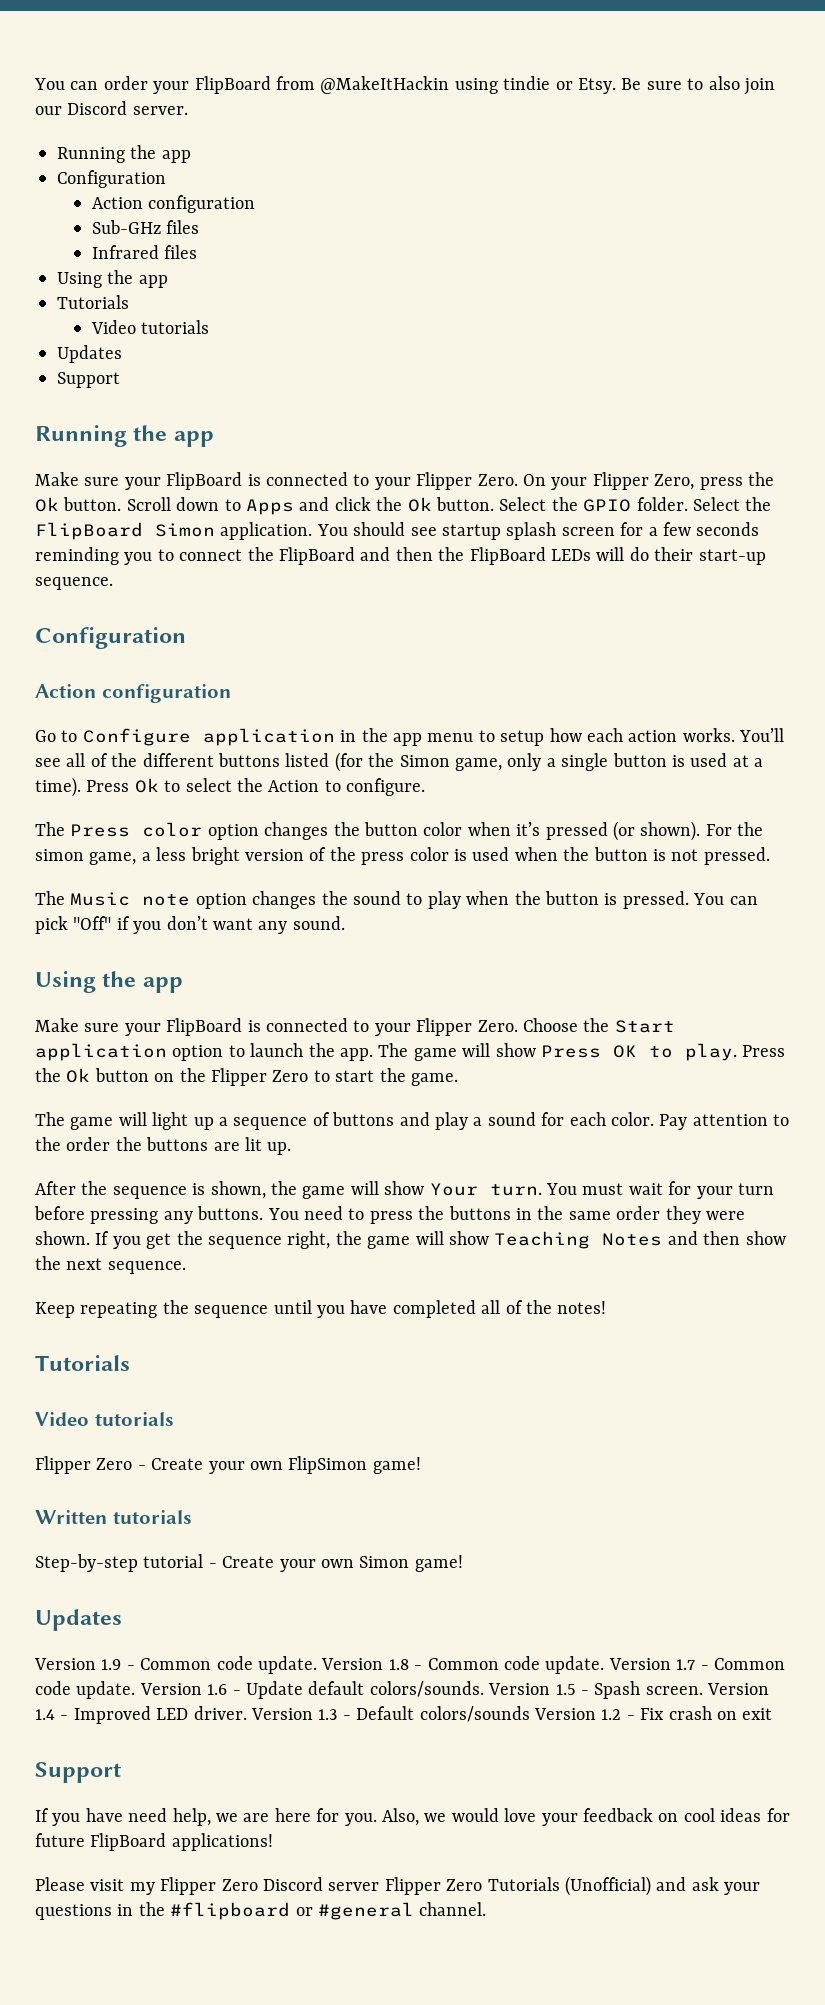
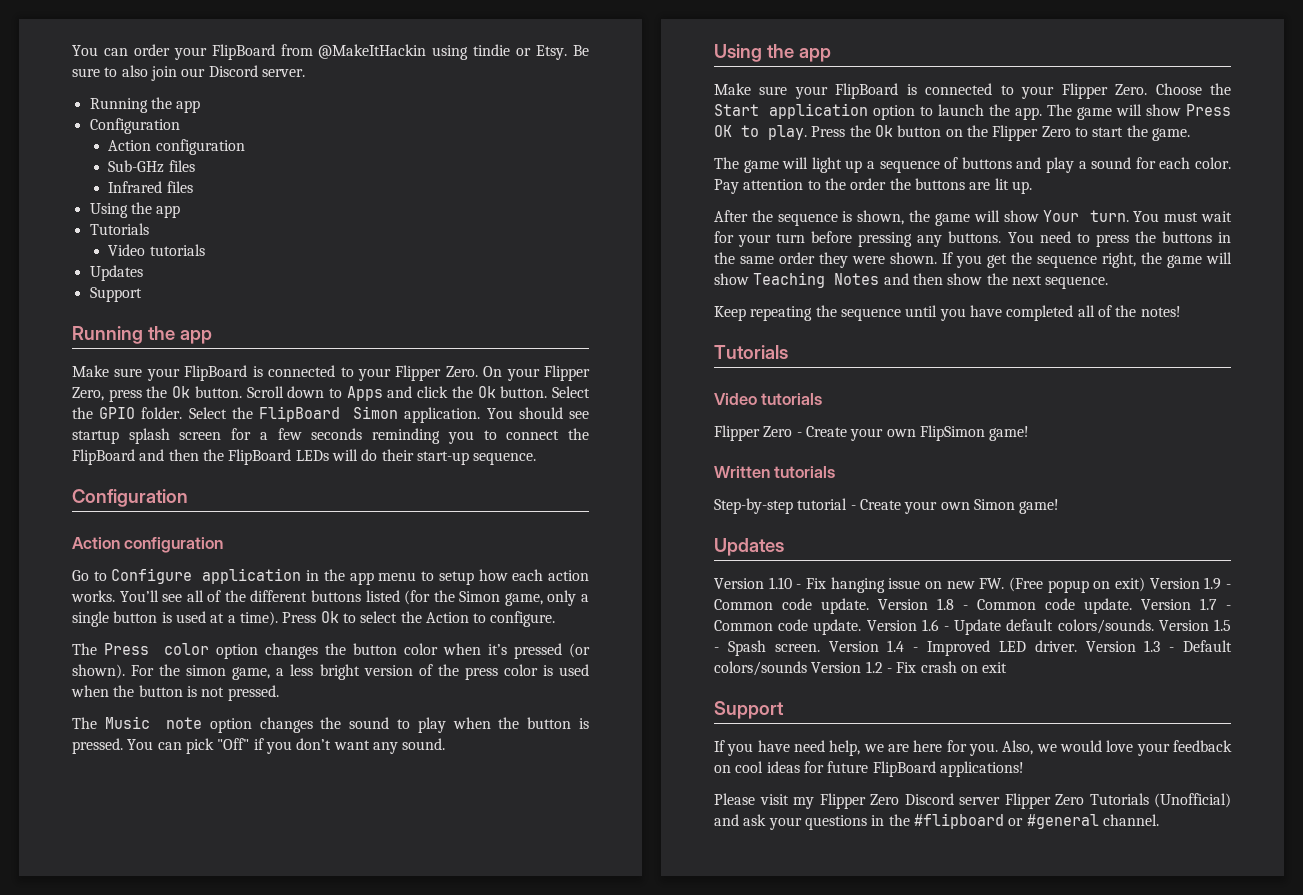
(96, 1664) none -> [768,577,1200,593] 1.10 - Fix hanging issue on new FW. (Free popup on exit) Version

